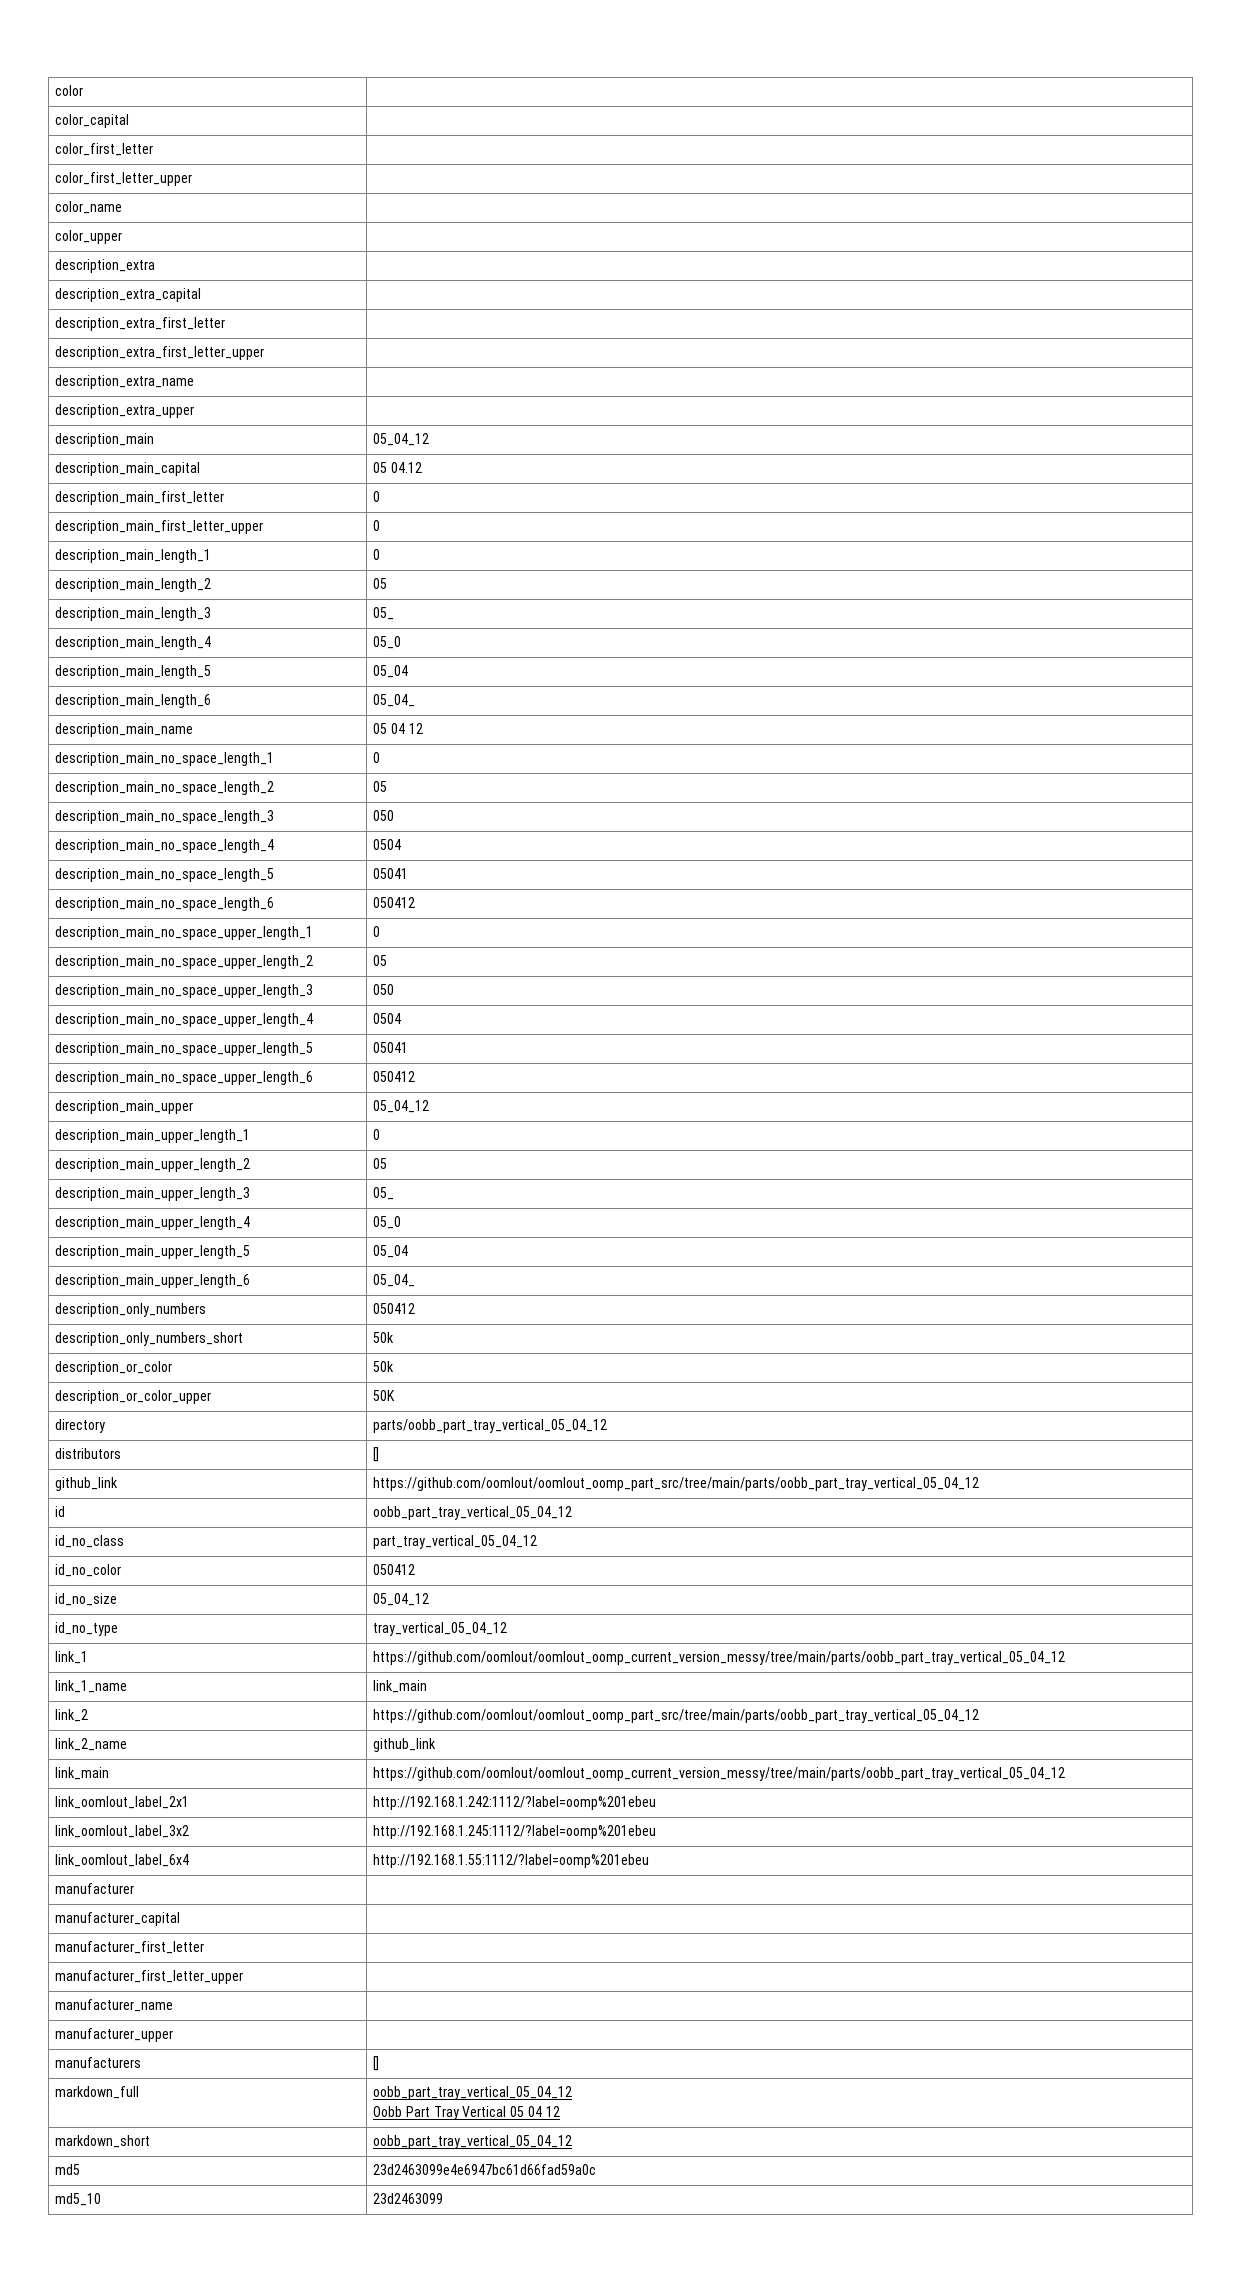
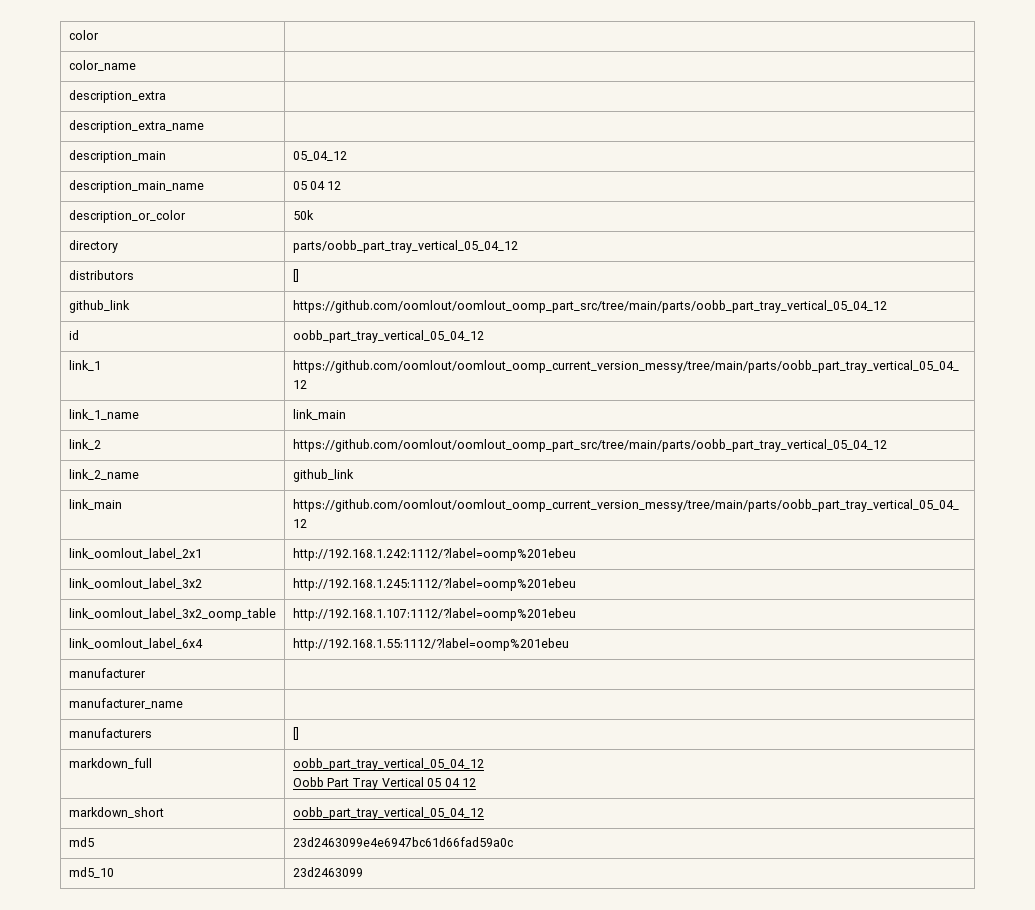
[55,114,130,128] [55,143,154,156] [55,172,193,186] // color_capital | // color_first_letter | // color_first_letter_upper | -> (99, 35) none
[55,230,123,244] // color_upper | -> (136, 65) none
[55,288,202,302] [55,317,226,331] [55,346,265,360] // description_extra_capital | // description_extra_first_letter | // description_extra_first_letter_upper | -> (166, 96) none
[55,404,195,418] // description_extra_upper | -> (204, 126) none
[55,462,201,476] [373,462,422,473] [55,491,225,505] [373,491,381,502] [55,520,264,534] [373,520,381,531] [55,549,212,563] [373,549,381,560] [55,578,212,592] [373,578,388,589] [55,607,212,621] [373,607,395,620] [55,636,212,650] [373,636,402,649] [55,665,212,679] [373,665,409,678] [55,694,212,708] [373,694,416,707] [55,723,194,737] [373,723,423,734] [55,752,275,766] [373,752,381,763] [55,781,275,795] [373,781,388,792] [55,810,275,824] [373,810,395,821] [55,839,275,853] [373,839,402,850] [55,868,275,882] [373,868,409,879] [55,897,275,911] [373,897,416,908] [55,926,314,940] [373,926,381,937] [55,955,314,969] [373,955,388,966] [55,984,314,998] [373,984,395,995] [55,1013,314,1027] [373,1013,402,1024] [55,1042,314,1056] [373,1042,409,1053] [55,1071,314,1085] [373,1071,416,1082] [55,1100,194,1114] [373,1100,430,1113] [55,1129,251,1143] [373,1129,381,1140] [55,1158,251,1172] [373,1158,388,1169] [55,1187,251,1201] [373,1187,395,1200] [55,1216,251,1230] [373,1216,402,1229] [55,1245,251,1259] [373,1245,409,1258] [55,1274,251,1288] [373,1274,416,1287] [55,1303,207,1317] [373,1303,416,1314] [55,1332,244,1346] [373,1332,395,1343] description_main_capital | 05 04.12 // description_main_first_letter | 0 // description_main_first_letter_upper | 0 // description_main_length_1 | 0 // description_main_length_2 | 05 // description_main_length_3 | 05_ // description_main_length_4 | 05_0 // description_main_length_5 | 05_04 // description_main_length_6 | 05_04_ // description_main_name | 05 04 12 // description_main_no_space_length_1 | 0 // description_main_no_space_length_2 | 05 // description_main_no_space_length_3 | 050 // description_main_no_space_length_4 | 0504 // description_main_no_space_length_5 | 05041 // description_main_no_space_length_6 | 050412 // description_main_no_space_upper_length_1 | 0 // description_main_no_space_upper_length_2 | 05 // description_main_no_space_upper_length_3 | 050 // description_main_no_space_upper_length_4 | 0504 // description_main_no_space_upper_length_5 | 05041 // description_main_no_space_upper_length_6 | 050412 // description_main_upper | 05_04_12 // description_main_upper_length_1 | 0 // description_main_upper_length_2 | 05 // description_main_upper_length_3 | 05_ // description_main_upper_length_4 | 05_0 // description_main_upper_length_5 | 05_04 // description_main_upper_length_6 | 05_04_ // description_only_numbers | 050412 // description_only_numbers_short | 50k -> [68,180,204,193] [292,181,342,190] description_main_name | 05 04 12
[55,1390,212,1404] [373,1390,396,1401] // description_or_color_upper | 50K -> (314, 215) none
[55,1535,125,1548] [373,1535,538,1549] [55,1564,122,1577] [373,1564,416,1575] [55,1593,118,1606] [373,1593,430,1606] [55,1622,119,1636] [373,1622,508,1636] // id_no_class | part_tray_vertical_05_04_12 // id_no_color | 050412 // id_no_size | 05_04_12 // id_no_type | tray_vertical_05_04_12 -> (484, 336) none
(657, 1832) none -> [68,608,276,621] [292,608,576,621] // link_oomlout_label_3x2_oomp_table | http://192.168.1.107:1112/?label=oomp%201ebeu
[55,1912,181,1926] [55,1941,205,1954] [55,1970,244,1984] // manufacturer_capital | // manufacturer_first_letter | // manufacturer_first_letter_upper | -> (146, 673) none
[55,2028,174,2042] // manufacturer_upper | -> (183, 703) none

